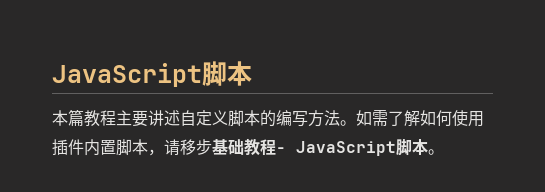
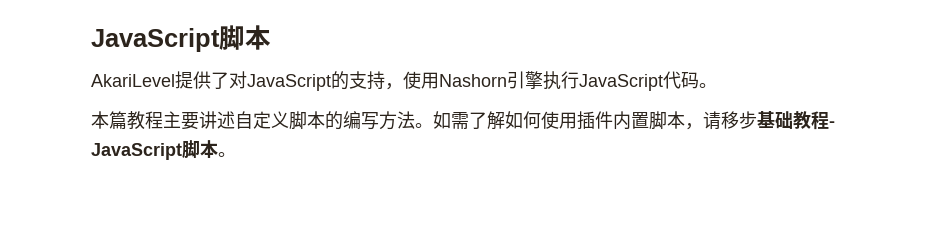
[52,61,252,87] JavaScript脚本 -> [91,25,271,52] [91,71,717,91] JavaScript脚本 // AkariLevel提供了对JavaScript的支持，使用Nashorn引擎执行JavaScript代码。

